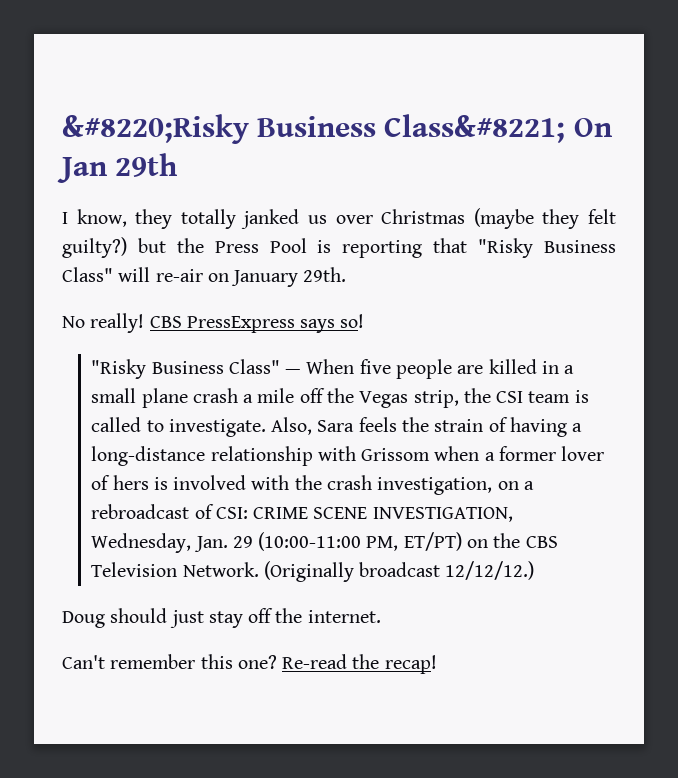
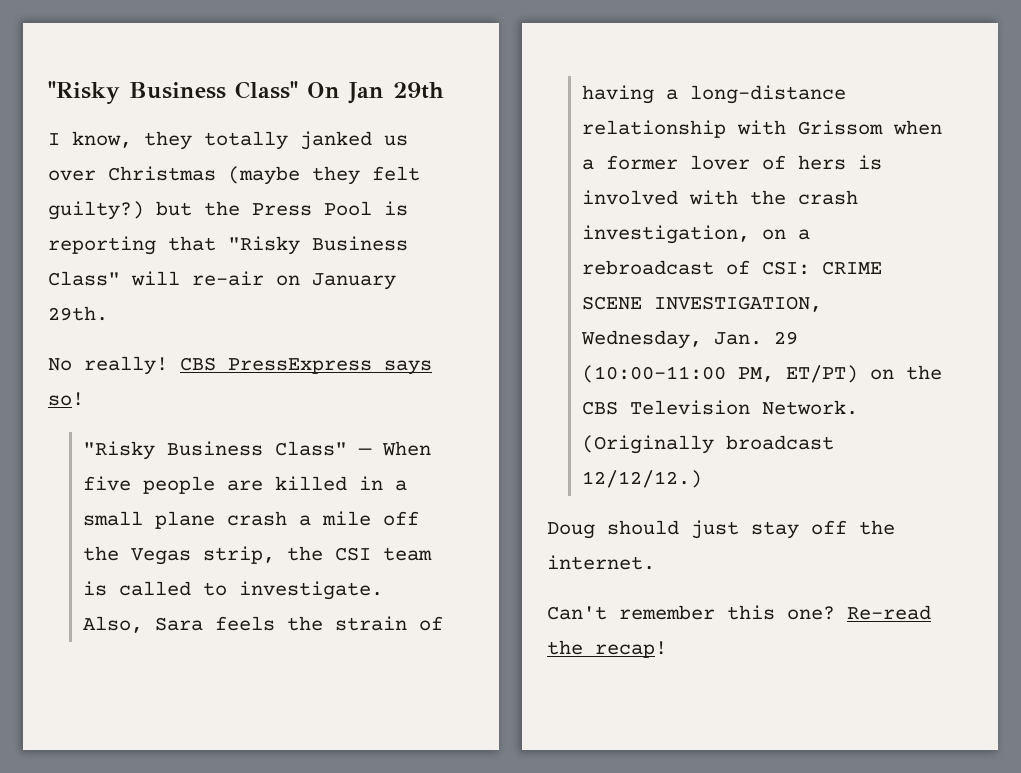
[62,114,566,144] &#8220;Risky Business Class&#8221; -> [48,81,298,104] "Risky Business Class"

